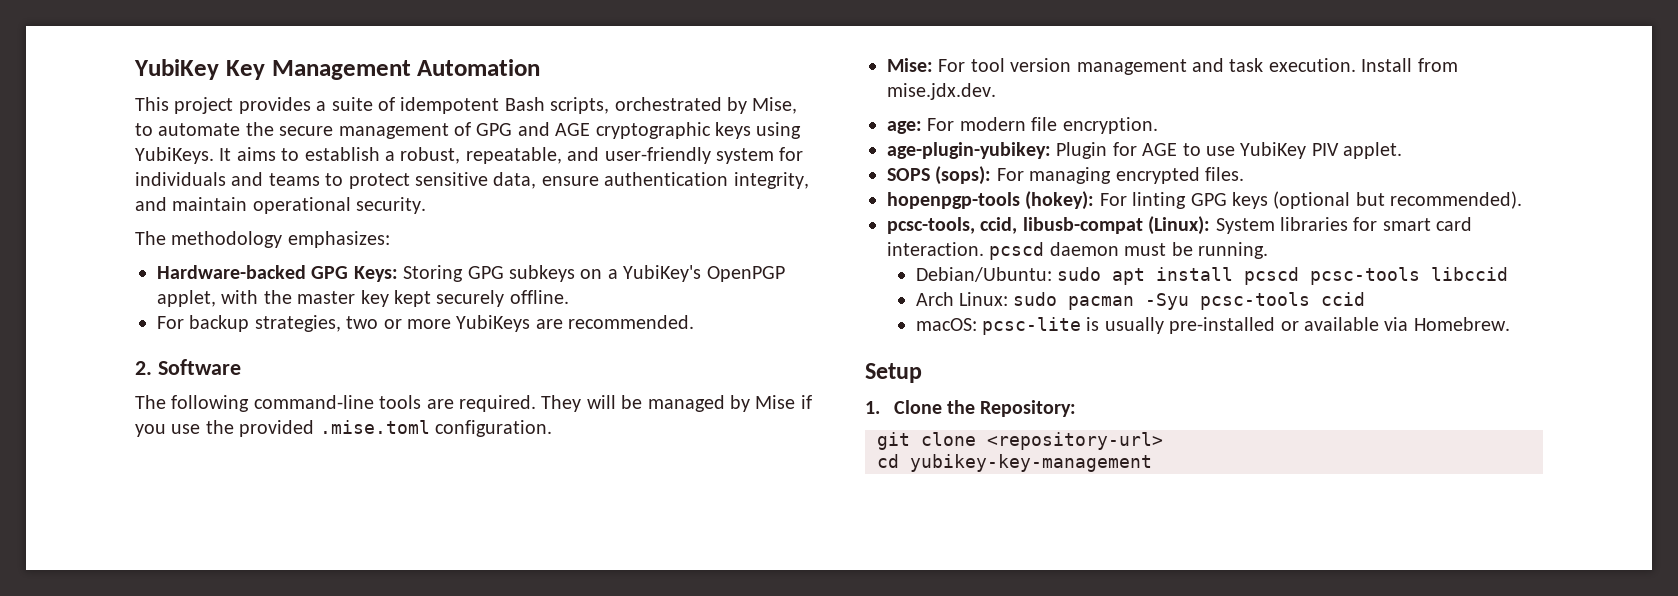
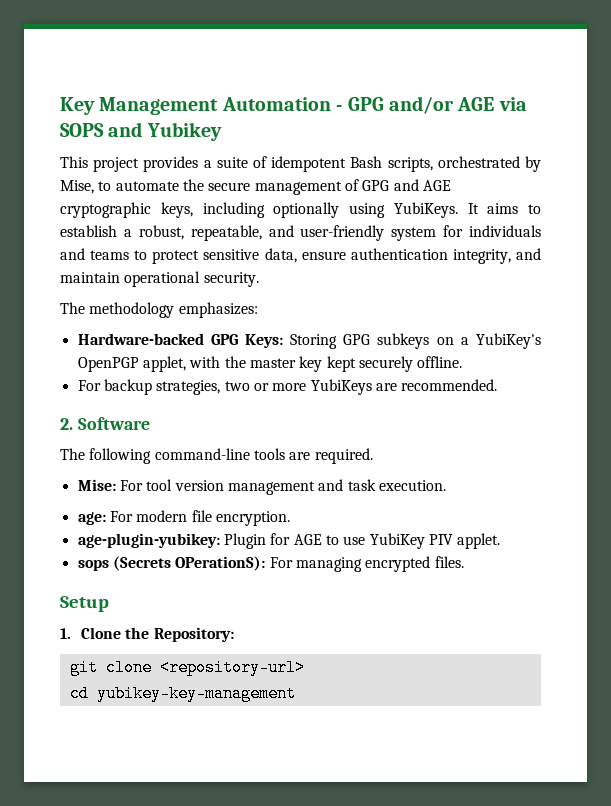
[134,59,219,80] YubiKey -> (60, 106) none
(541, 67) none -> [336,96,527,114] [60,122,222,141] - GPG and/or AGE via SOPS and Yubikey
[714,122,751,139] keys -> [160,202,340,218] keys, including optionally
[541,395,812,412] [135,420,552,437] They will be managed by Mise if you use the provided .mise.toml configuration. -> (373, 456) none
[1361,58,1458,72] [887,83,996,100] Install from mise.jdx.dev. -> (446, 485) none
[887,166,992,185] SOPS (sops): -> [77,556,266,571] sops (Secrets OPerationS):
[887,191,1523,210] [887,216,1473,235] [887,242,1268,260] [915,267,1508,285] [915,292,1366,310] [915,317,1510,335] // hopenpgp-tools (hokey): For linting GPG keys (optional but recommended). // pcsc-tools, ccid, libusb-compat (Linux): System libraries for smart card interaction. pcscd daemon must be running. // Debian/Ubuntu: sudo apt install pcscd pcsc-tools libccid // Arch Linux: sudo pacman -Syu pcsc-tools ccid // macOS: pcsc-lite is usually pre-installed or available via Homebrew. -> (464, 562) none

